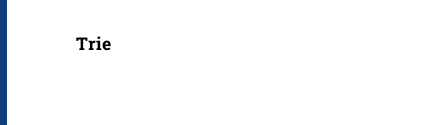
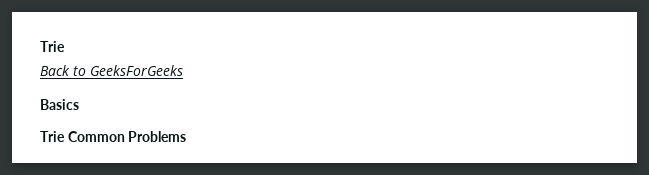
[76,36,111,51] Trie -> [40,41,65,52] [40,65,183,76] [40,99,79,110] [40,131,187,142] Trie // Back to GeeksForGeeks // Basics // Trie Common Problems

